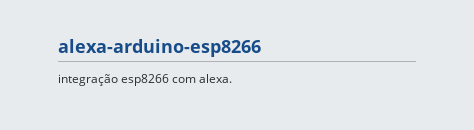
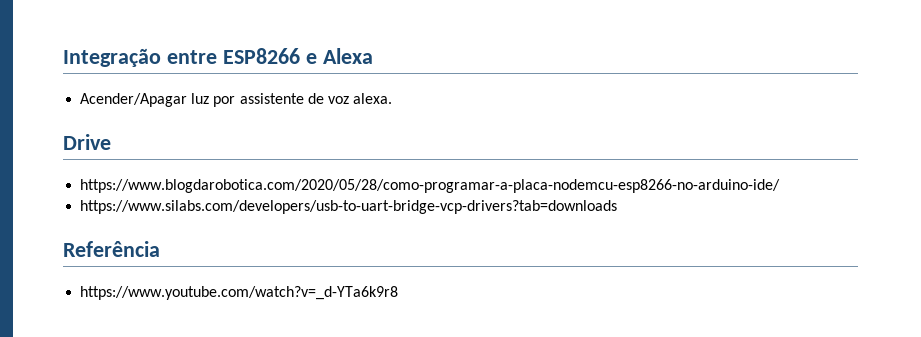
[58,39,261,57] [58,74,233,86] alexa-arduino-esp8266 // integração esp8266 com alexa. -> [63,48,373,67] [80,93,393,107] [63,134,111,150] [80,179,781,193] [80,200,618,214] [63,241,160,257] [80,286,399,300] Integração entre ESP8266 e Alexa // Acender/Apagar luz por assistente de voz alexa. // Drive // https://www.blogdarobotica.com/2020/05/28/como-programar-a-placa-nodemcu-esp8266-no-arduino-ide/ // https://www.silabs.com/developers/usb-to-uart-bridge-vcp-drivers?tab=downloads // Referência // https://www.youtube.com/watch?v=_d-YTa6k9r8

